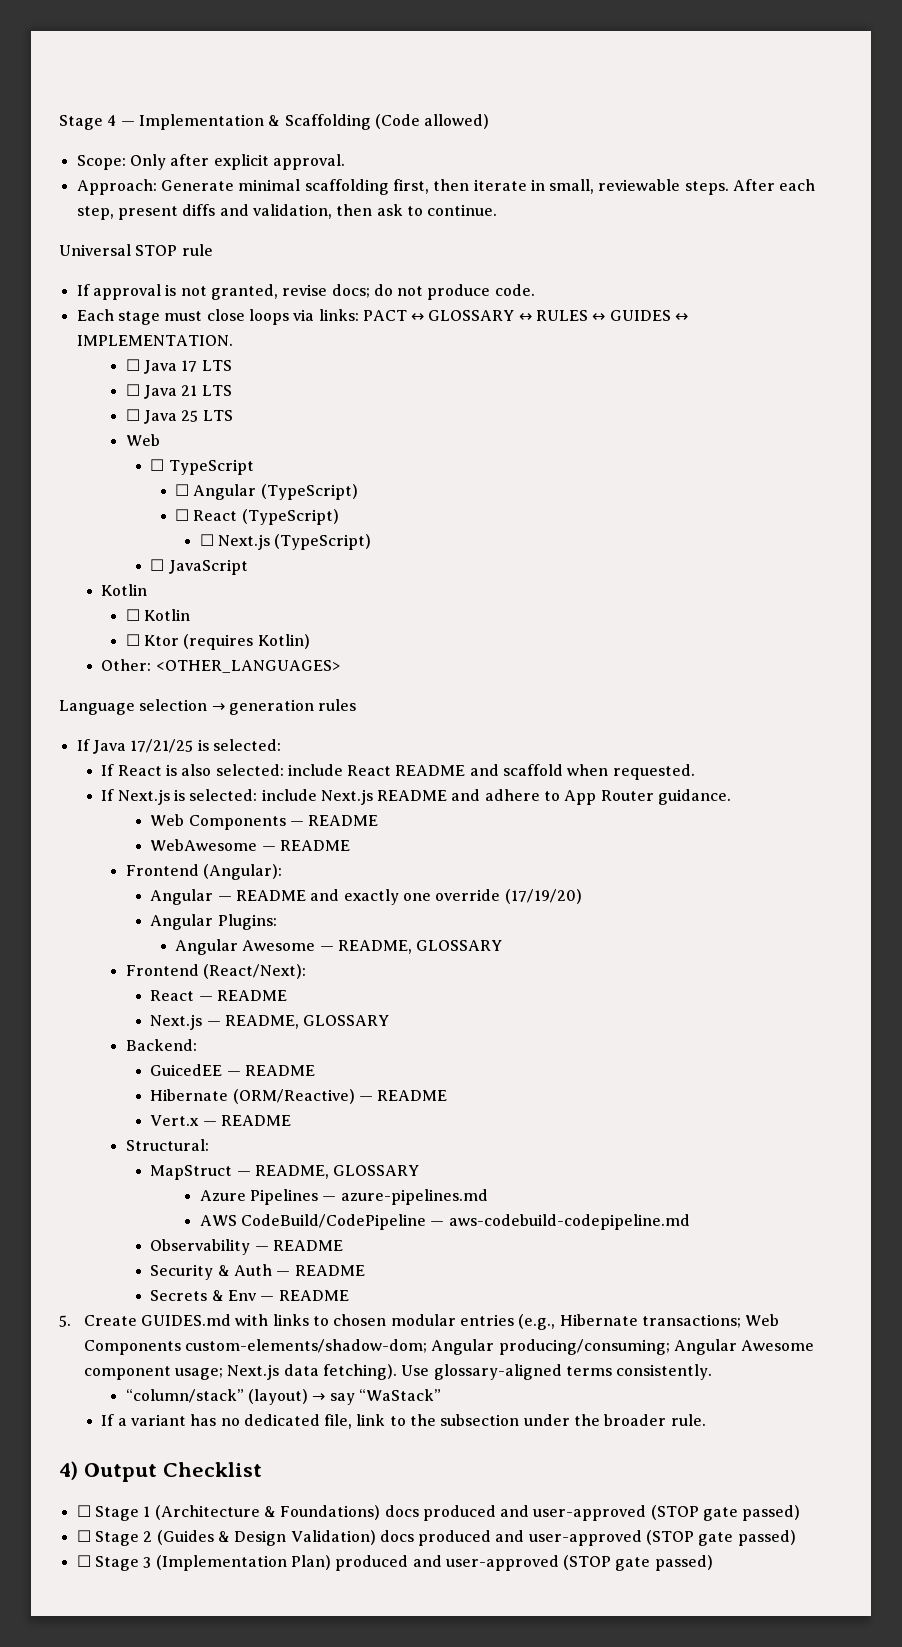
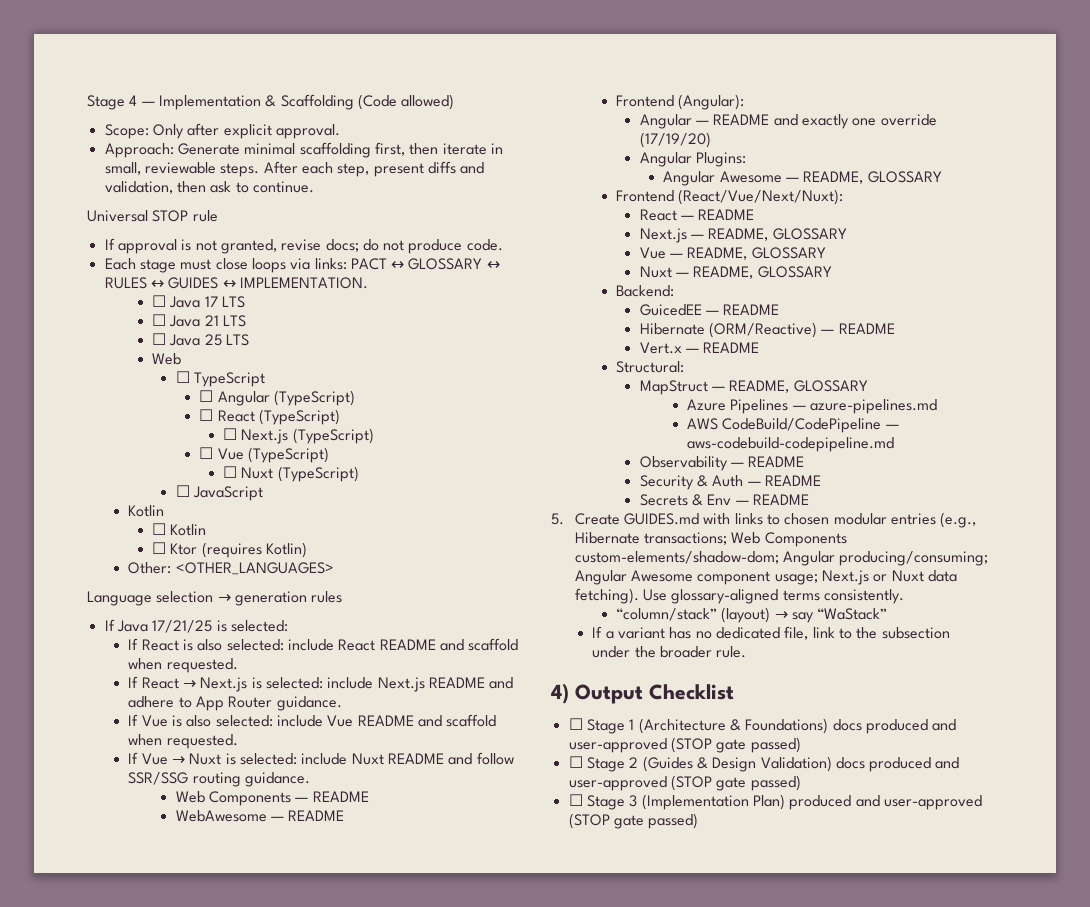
(372, 542) none -> [199,447,330,463] [223,466,359,482] // ☐ Vue (TypeScript) // ☐ Nuxt (TypeScript)
(115, 795) none -> [141,677,196,689] React →
(732, 797) none -> [128,714,497,727] [128,734,238,749] [128,752,514,765] [128,772,310,787] // If Vue is also selected: include Vue README and scaffold when requested. // If Vue → Nuxt is selected: include Nuxt README and follow SSR/SSG routing guidance.
[203,964,307,979] (React/Next): -> [678,189,844,205] (React/Vue/Next/Nuxt):
(390, 1020) none -> [639,247,826,260] [639,266,832,279] // Vue — README, GLOSSARY // Nuxt — README, GLOSSARY
(280, 1372) none -> [873,570,924,582] or Nuxt

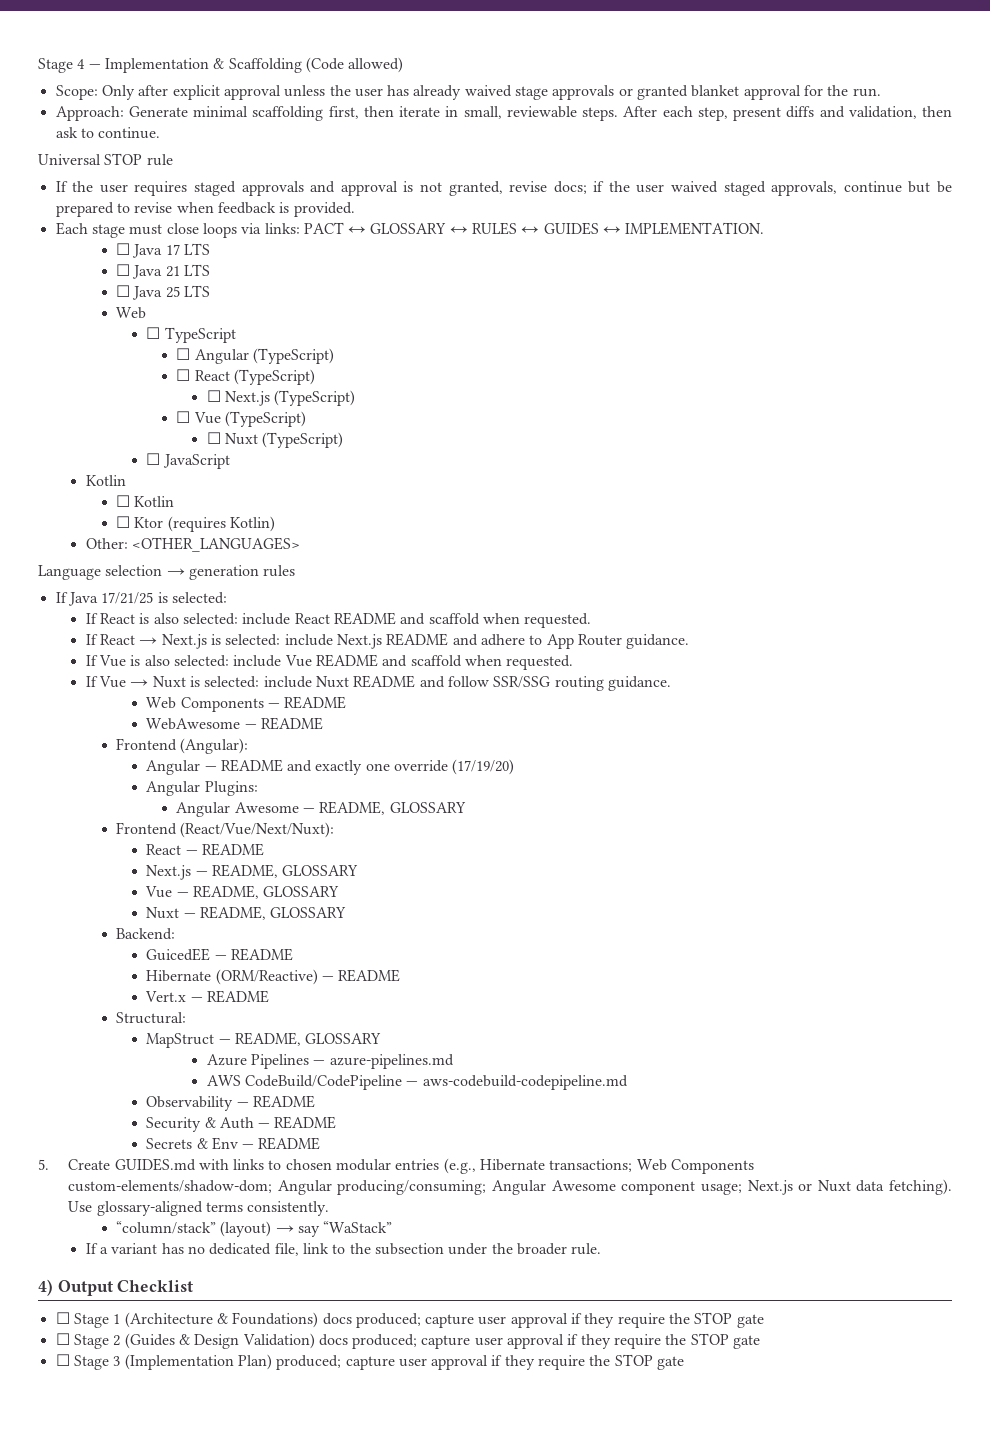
[275,124,340,139] approval. -> [223,85,881,100] approval unless the user has already waived stage approvals or granted blanket approval for the run.
(115, 244) none -> [72,181,336,196] the user requires staged approvals and
[362,239,503,254] do not produce code. -> [593,181,953,196] [55,202,355,217] if the user waived staged approvals, continue but be prepared to revise when feedback is provided.
[865,719,957,734] [568,737,801,753] produced and user-approved (STOP gate passed) -> [355,1312,764,1328] produced; capture user approval if they require the STOP gate
[869,757,960,772] [568,775,801,791] produced and user-approved (STOP gate passed) -> [352,1333,761,1349] produced; capture user approval if they require the STOP gate
[789,795,982,810] [568,813,699,829] produced and user-approved (STOP gate passed) -> [276,1354,685,1370] produced; capture user approval if they require the STOP gate

